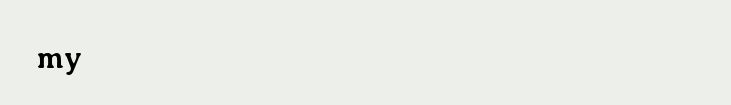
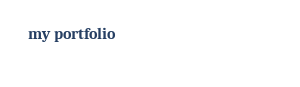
(82, 64) none -> [54,27,117,42] portfolio

